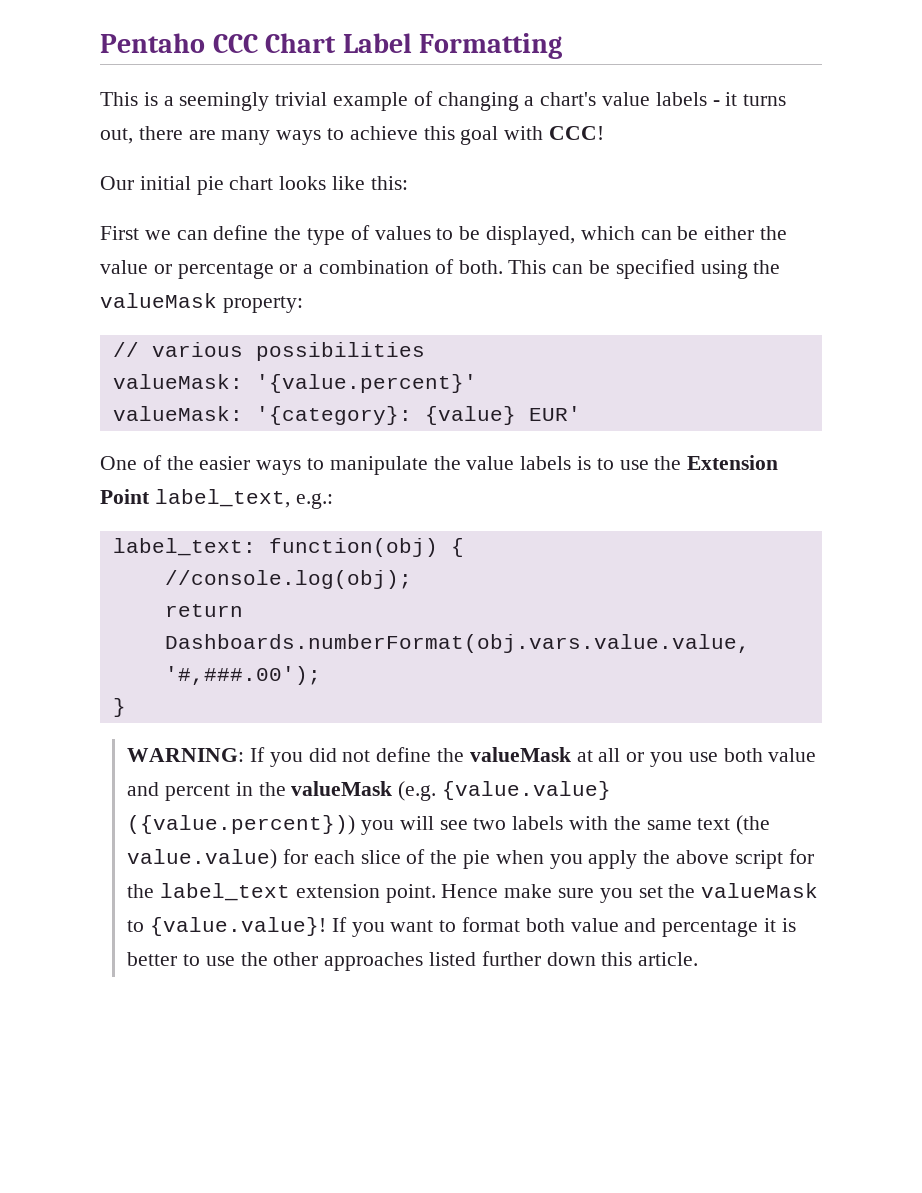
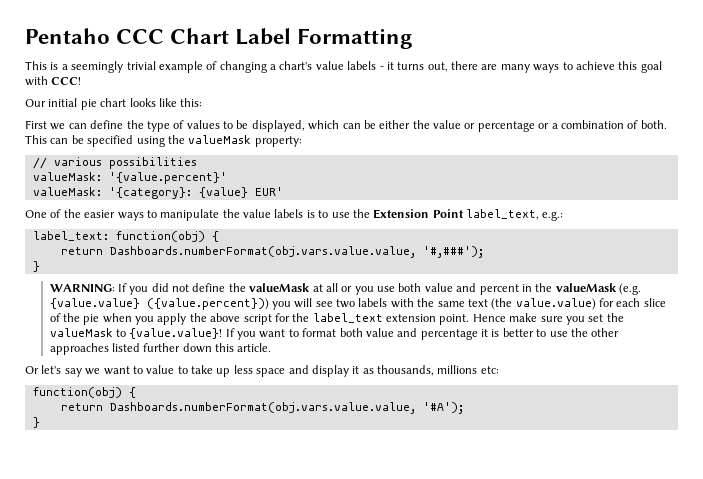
[164,570,412,589] [164,604,243,617] [164,634,750,653] [164,666,321,685] // //console.log(obj); // return Dashboards.numberFormat(obj.vars.value.value, '#,###.00'); -> [60,246,484,258] // return Dashboards.numberFormat(obj.vars.value.value, '#,###');
(699, 959) none -> [25,365,499,377] [32,387,136,398] [60,402,464,414] [32,417,40,428] // Or let's say we want to value to take up less space and display it as thousands, millions etc: // function(obj) { // return Dashboards.numberFormat(obj.vars.value.value, '#A'); // }

